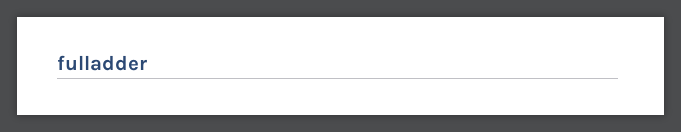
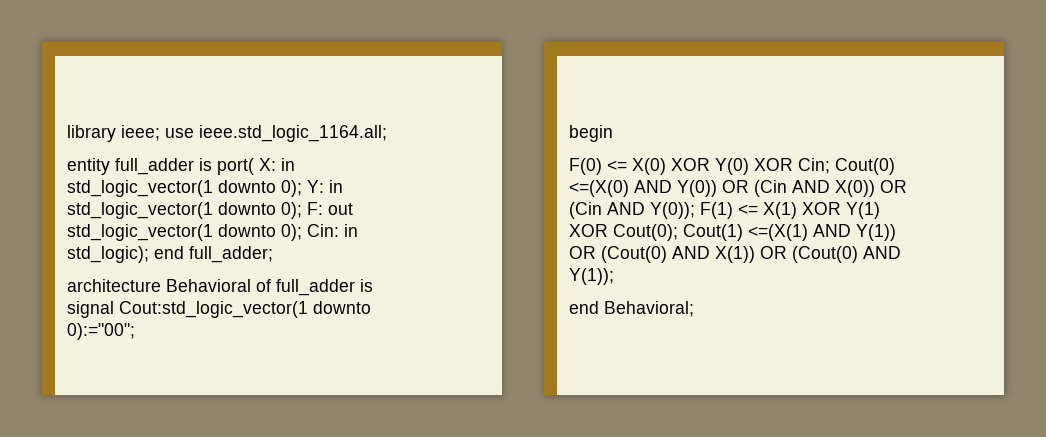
[57,55,147,71] fulladder -> [67,125,387,142] [67,158,295,175] [67,180,343,197] [67,202,353,219] [67,224,358,241] [67,246,273,263] [67,279,373,296] [67,301,371,318] [67,323,135,340] [569,125,613,142] [569,158,895,175] [569,180,907,197] [569,202,880,219] [569,224,896,241] [569,246,901,263] [569,268,614,285] [569,301,694,317] library ieee; use ieee.std_logic_1164.all; // entity full_adder is port( X: in std_logic_vector(1 downto 0); Y: in std_logic_vector(1 downto 0); F: out std_logic_vector(1 downto 0); Cin: in std_logic); end full_adder; // architecture Behavioral of full_adder is signal Cout:std_logic_vector(1 downto 0):="00"; // begin // F(0) <= X(0) XOR Y(0) XOR Cin; Cout(0) <=(X(0) AND Y(0)) OR (Cin AND X(0)) OR (Cin AND Y(0)); F(1) <= X(1) XOR Y(1) XOR Cout(0); Cout(1) <=(X(1) AND Y(1)) OR (Cout(0) AND X(1)) OR (Cout(0) AND Y(1)); // end Behavioral;

